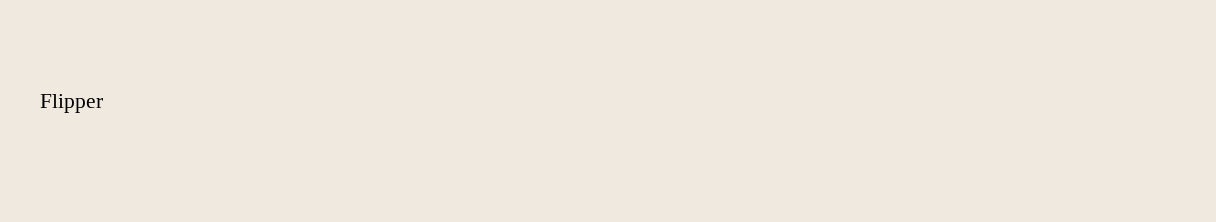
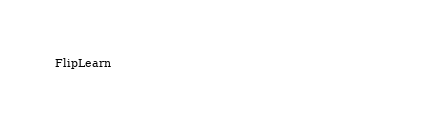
[40,94,103,113] Flipper -> [55,58,111,69] FlipLearn

